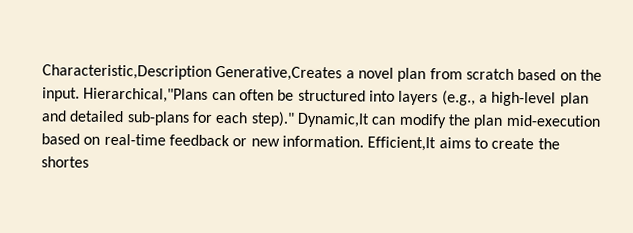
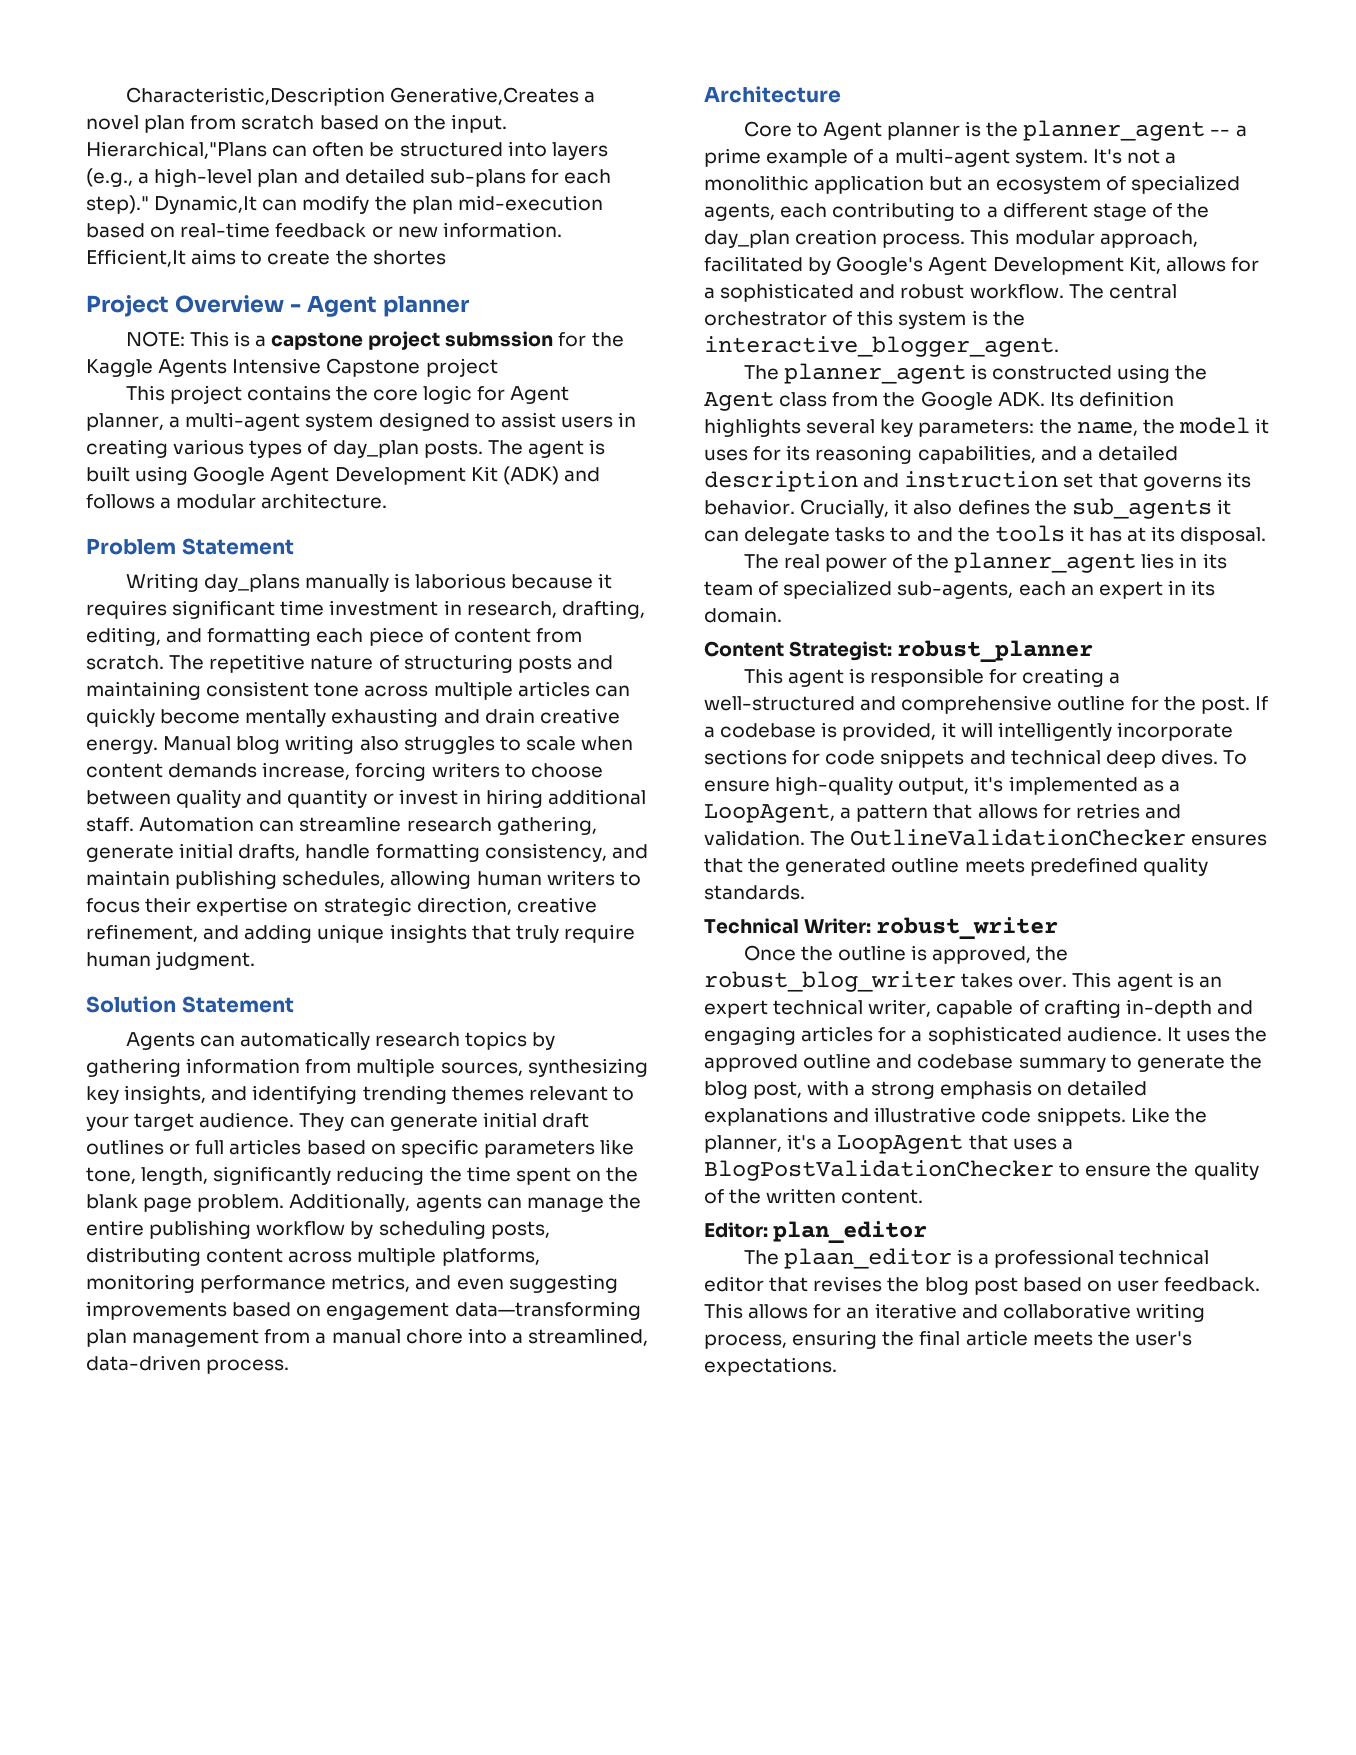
(89, 162) none -> [86,295,470,317] [125,331,624,350] [86,358,498,377] [125,385,570,404] [86,412,637,431] [86,439,606,458] [86,466,600,485] [86,493,388,509] [86,538,294,555] [125,573,613,592] [86,600,645,619] [86,627,582,646] [86,654,613,673] [86,681,630,700] [86,708,620,727] [86,735,634,754] [86,762,603,781] [86,789,647,808] [86,816,597,835] [86,843,648,862] [86,870,641,889] [86,897,597,916] [86,924,635,943] [86,951,256,970] [86,996,294,1013] [125,1031,556,1050] [86,1058,648,1077] [86,1085,634,1104] [86,1112,589,1131] [86,1139,635,1158] [86,1166,639,1185] [86,1193,641,1212] [86,1220,550,1239] [86,1247,540,1266] [86,1274,618,1293] [86,1301,641,1320] [86,1328,649,1347] [86,1355,290,1374] [704,86,841,103] [743,120,1247,141] [704,148,1177,167] [704,175,1240,194] [704,202,1210,221] [704,229,1198,248] [704,256,1259,275] [704,283,1177,302] [704,310,1025,329] [704,336,1059,357] [743,363,1208,384] [704,391,1174,411] [704,417,1270,437] [704,445,1178,464] [704,471,1251,492] [704,498,1231,519] [704,525,1267,545] [743,552,1227,573] [704,580,1216,599] [704,607,782,623] [704,640,1094,663] [743,668,1121,687] [704,695,1268,714] [704,722,1233,741] [704,749,1248,768] [704,776,1180,795] [704,803,1181,823] [704,829,1268,846] [704,857,1208,876] [704,885,805,900] [704,917,1059,940] [743,945,1069,964] [704,971,1222,992] [704,999,1253,1018] [704,1026,1268,1045] [704,1053,1262,1072] [704,1080,1147,1099] [704,1107,1207,1126] [704,1134,1073,1154] [704,1160,1259,1181] [704,1188,924,1204] [704,1221,928,1244] [743,1248,1210,1269] [704,1276,1261,1295] [704,1303,1205,1322] [704,1330,1192,1349] [704,1357,837,1376] // Project Overview - Agent planner // NOTE: This is a capstone project submssion for the Kaggle Agents Intensive Capstone project // This project contains the core logic for Agent planner, a multi-agent system designed to assist users in creating various types of day_plan posts. The agent is built using Google Agent Development Kit (ADK) and follows a modular architecture. // Problem Statement // Writing day_plans manually is laborious because it requires significant time investment in research, drafting, editing, and formatting each piece of content from scratch. The repetitive nature of structuring posts and maintaining consistent tone across multiple articles can quickly become mentally exhausting and drain creative energy. Manual blog writing also struggles to scale when content demands increase, forcing writers to choose between quality and quantity or invest in hiring additional staff. Automation can streamline research gathering, generate initial drafts, handle formatting consistency, and maintain publishing schedules, allowing human writers to focus their expertise on strategic direction, creative refinement, and adding unique insights that truly require human judgment. // Solution Statement // Agents can automatically research topics by gathering information from multiple sources, synthesizing key insights, and identifying trending themes relevant to your target audience. They can generate initial draft outlines or full articles based on specific parameters like tone, length, significantly reducing the time spent on the blank page problem. Additionally, agents can manage the entire publishing workflow by scheduling posts, distributing content across multiple platforms, monitoring performance metrics, and even suggesting improvements based on engagement data—transforming plan management from a manual chore into a streamlined, data-driven process. // Architecture // Core to Agent planner is the planner_agent -- a prime example of a multi-agent system. It's not a monolithic application but an ecosystem of specialized agents, each contributing to a different stage of the day_plan creation process. This modular approach, facilitated by Google's Agent Development Kit, allows for a sophisticated and robust workflow. The central orchestrator of this system is the interactive_blogger_agent. // The planner_agent is constructed using the Agent class from the Google ADK. Its definition highlights several key parameters: the name, the model it uses for its reasoning capabilities, and a detailed description and instruction set that governs its behavior. Crucially, it also defines the sub_agents it can delegate tasks to and the tools it has at its disposal. // The real power of the planner_agent lies in its team of specialized sub-agents, each an expert in its domain. // Content Strategist: robust_planner // This agent is responsible for creating a well-structured and comprehensive outline for the post. If a codebase is provided, it will intelligently incorporate sections for code snippets and technical deep dives. To ensure high-quality output, it's implemented as a LoopAgent, a pattern that allows for retries and validation. The OutlineValidationChecker ensures that the generated outline meets predefined quality standards. // Technical Writer: robust_writer // Once the outline is approved, the robust_blog_writer takes over. This agent is an expert technical writer, capable of crafting in-depth and engaging articles for a sophisticated audience. It uses the approved outline and codebase summary to generate the blog post, with a strong emphasis on detailed explanations and illustrative code snippets. Like the planner, it's a LoopAgent that uses a BlogPostValidationChecker to ensure the quality of the written content. // Editor: plan_editor // The plaan_editor is a professional technical editor that revises the blog post based on user feedback. This allows for an iterative and collaborative writing process, ensuring the final article meets the user's expectations.

